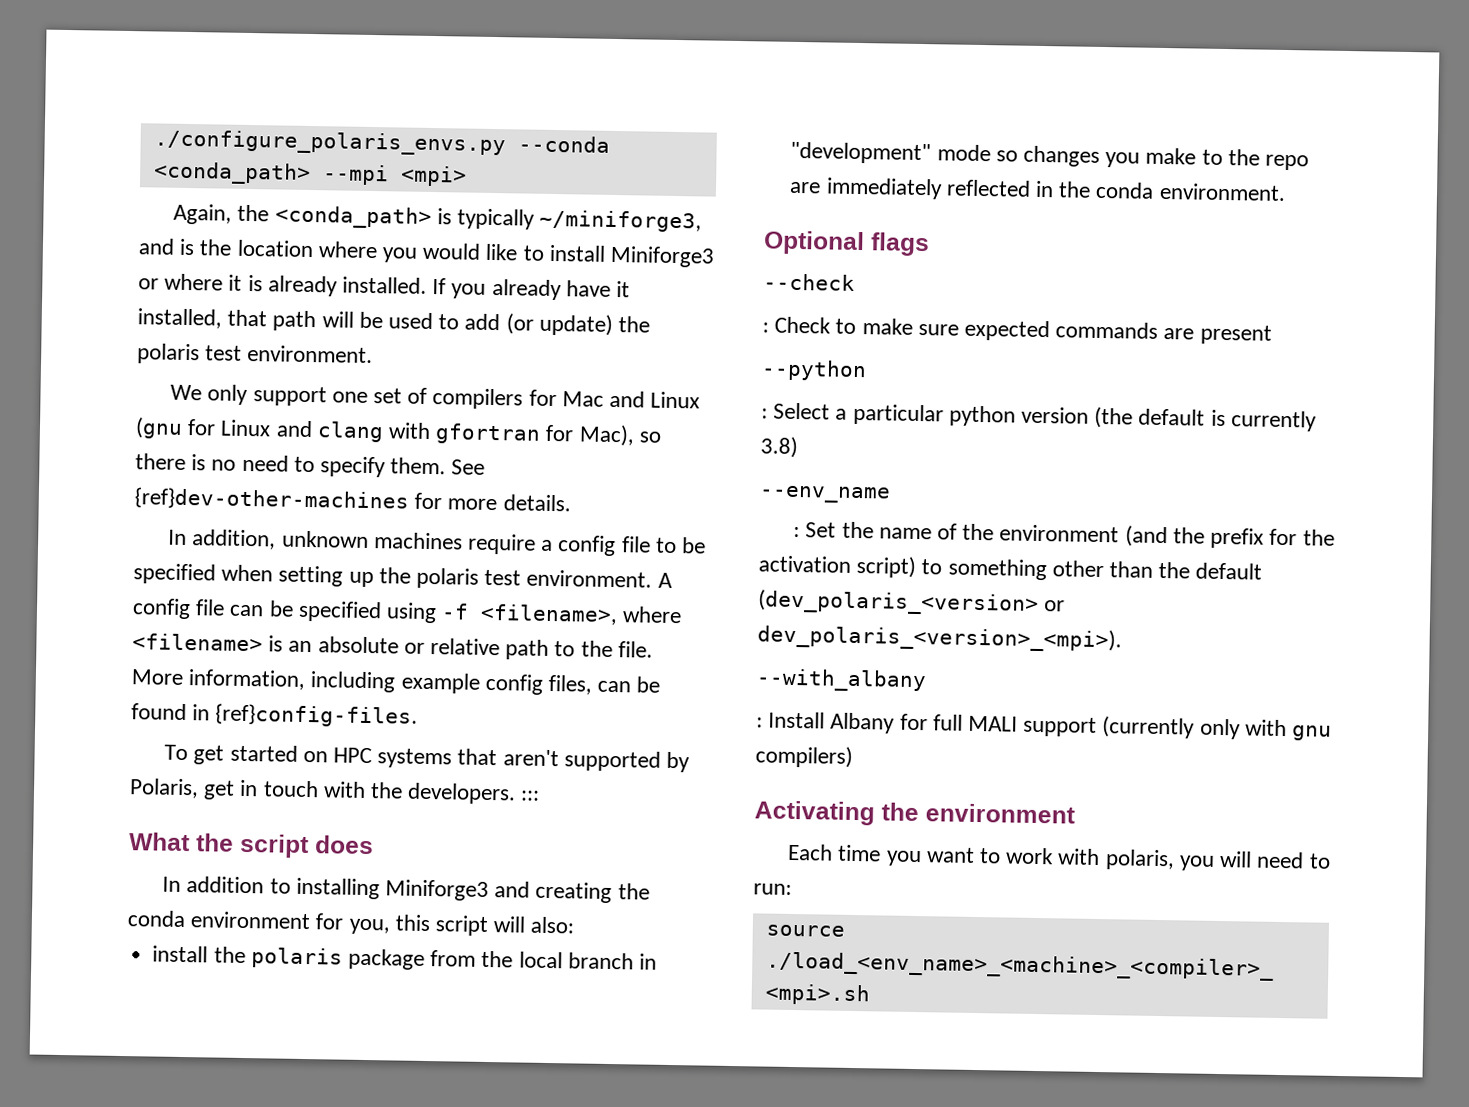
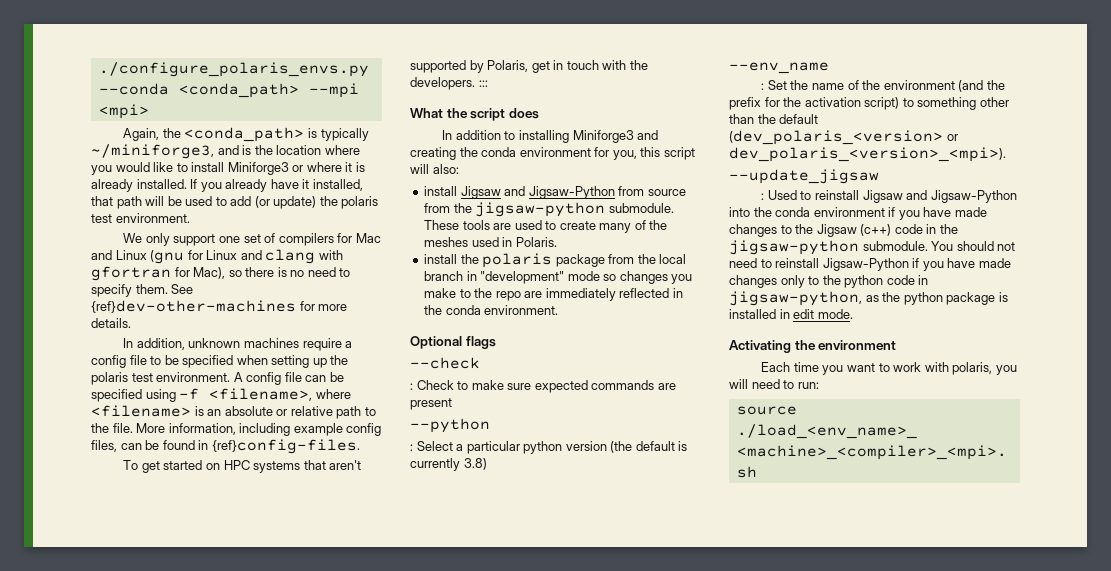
(576, 925) none -> [424,186,686,199] [424,202,674,217] [424,220,668,233] [424,237,557,247] // install Jigsaw and Jigsaw-Python from source from the jigsaw-python submodule. These tools are used to create many of the meshes used in Polaris.
[756,668,927,693] [756,711,1333,741] [755,745,853,768] --with_albany // : Install Albany for full MALI support (currently only with gnu compilers) -> [729,169,879,184] [761,190,1017,203] [729,207,987,220] [729,224,958,237] [729,240,1016,255] [729,258,1011,271] [729,275,929,288] [729,291,1008,306] [729,309,853,319] --update_jigsaw // : Used to reinstall Jigsaw and Jigsaw-Python into the conda environment if you have made changes to the Jigsaw (c++) code in the jigsaw-python submodule. You should not need to reinstall Jigsaw-Python if you have made changes only to the python code in jigsaw-python, as the python package is installed in edit mode.

